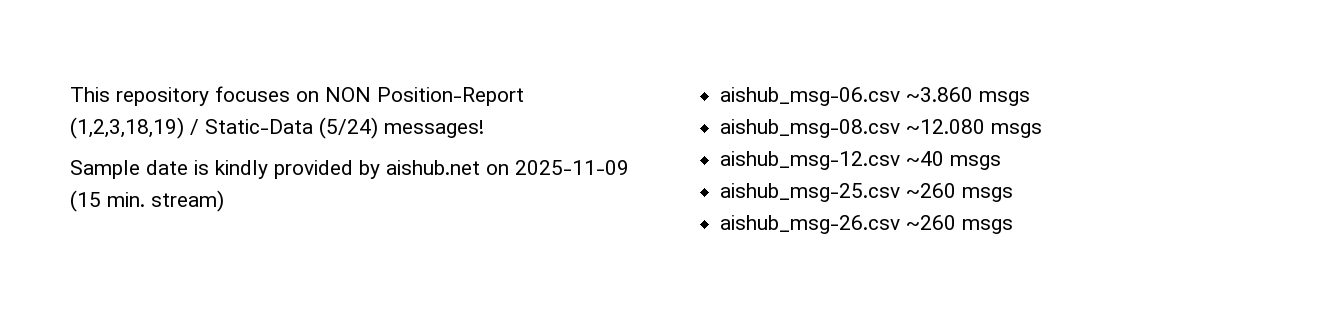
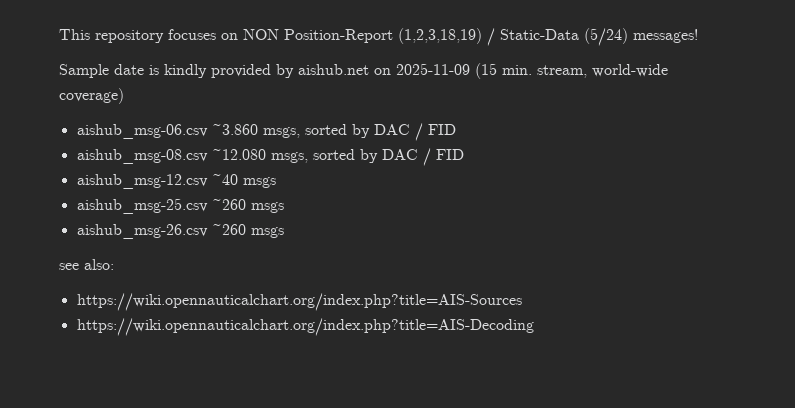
[151,190,224,212] stream) -> [537,64,668,78] [59,88,124,104] stream, world-wide coverage)
[979,91,1031,106] [720,119,1043,138] msgs // aishub_msg-08.csv ~12.080 msgs -> [262,123,456,141] [76,148,464,166] msgs, sorted by DAC / FID // aishub_msg-08.csv ~12.080 msgs, sorted by DAC / FID
(1014, 226) none -> [59,259,114,270] [76,293,522,311] [76,318,534,336] // see also: // https://wiki.opennauticalchart.org/index.php?title=AIS-Sources // https://wiki.opennauticalchart.org/index.php?title=AIS-Decoding

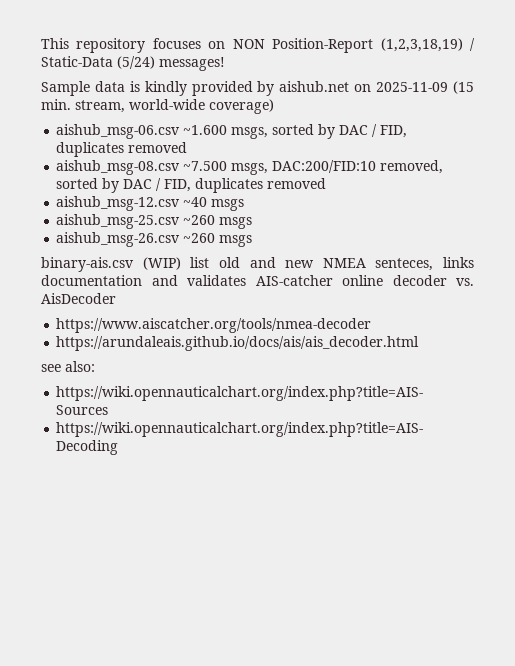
[114,64,144,75] date -> [94,81,125,92] data
[211,123,456,141] [76,148,464,166] ~3.860 msgs, sorted by DAC / FID // aishub_msg-08.csv ~12.080 msgs, sorted by DAC / FID -> [183,124,408,139] [56,142,188,157] [56,160,444,175] [56,178,327,193] ~1.600 msgs, sorted by DAC / FID, duplicates removed // aishub_msg-08.csv ~7.500 msgs, DAC:200/FID:10 removed, sorted by DAC / FID, duplicates removed
(284, 232) none -> [41,257,474,272] [41,275,474,286] [41,293,116,304] [56,318,372,333] [56,336,420,351] // binary-ais.csv (WIP) list old and new NMEA senteces, links documentation and validates AIS-catcher online decoder vs. AisDecoder // https://www.aiscatcher.org/tools/nmea-decoder // https://arundaleais.github.io/docs/ais/ais_decoder.html

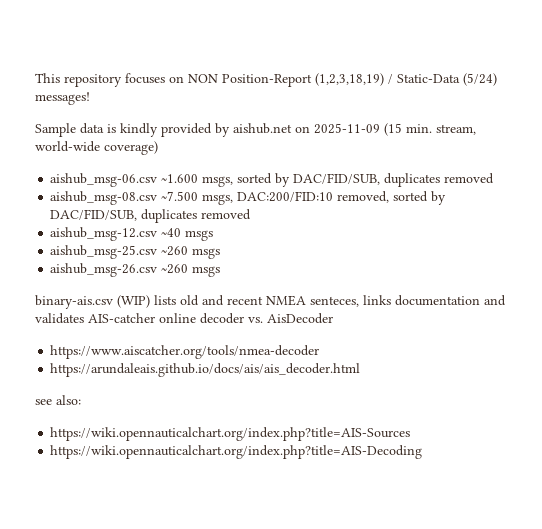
[339,124,408,138] DAC / FID, -> [293,173,381,185] DAC/FID/SUB,
[123,178,192,192] DAC / FID, -> [50,209,138,221] DAC/FID/SUB,
[190,257,210,268] list -> [154,295,176,305] lists
[285,260,315,268] new -> [227,296,263,305] recent

